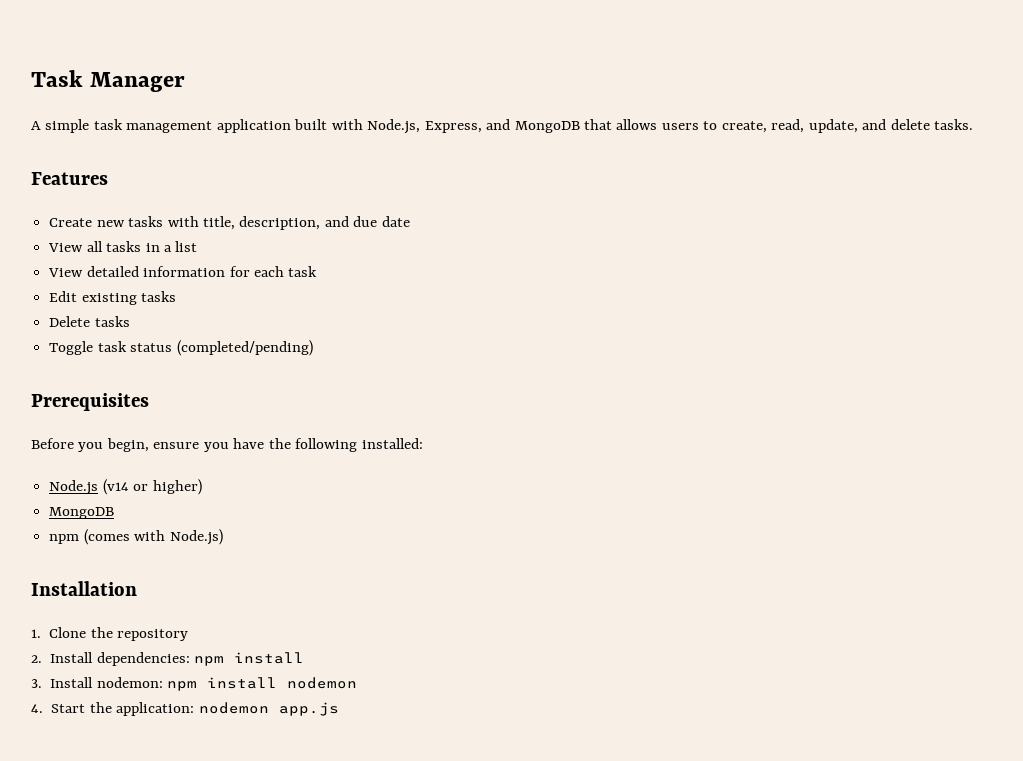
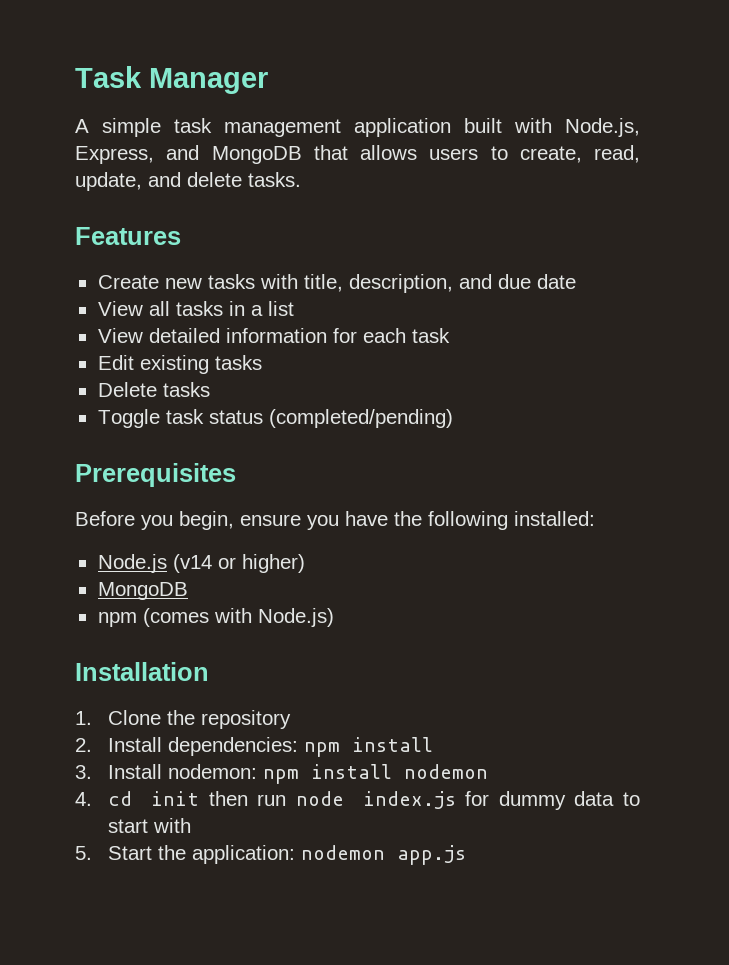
(43, 708) none -> [107,791,641,810] [107,818,191,833] [75,846,92,860] cd init then run node index.js for dummy data to start with // 5.

